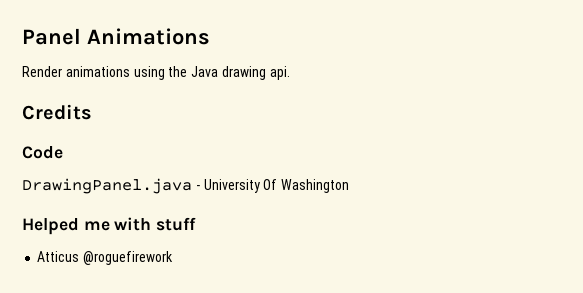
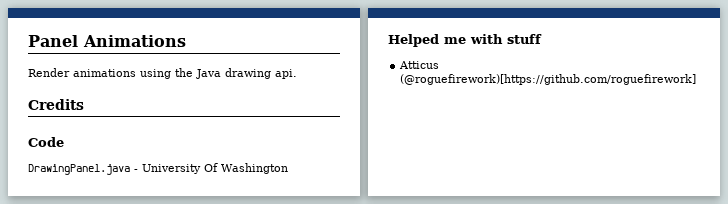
[83,251,174,265] @roguefirework -> [400,74,697,85] (@roguefirework)[https://github.com/roguefirework]

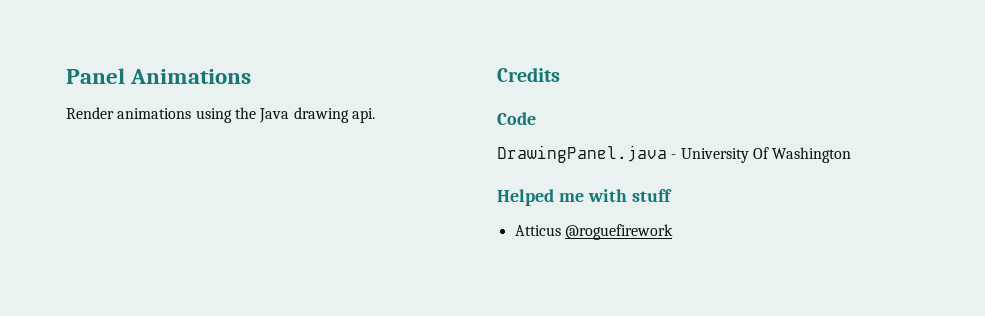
[400,74,697,85] (@roguefirework)[https://github.com/roguefirework] -> [564,224,673,240] @roguefirework

